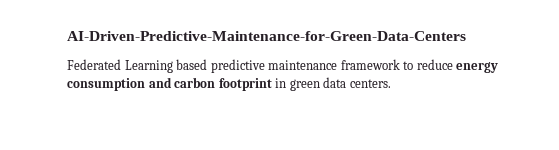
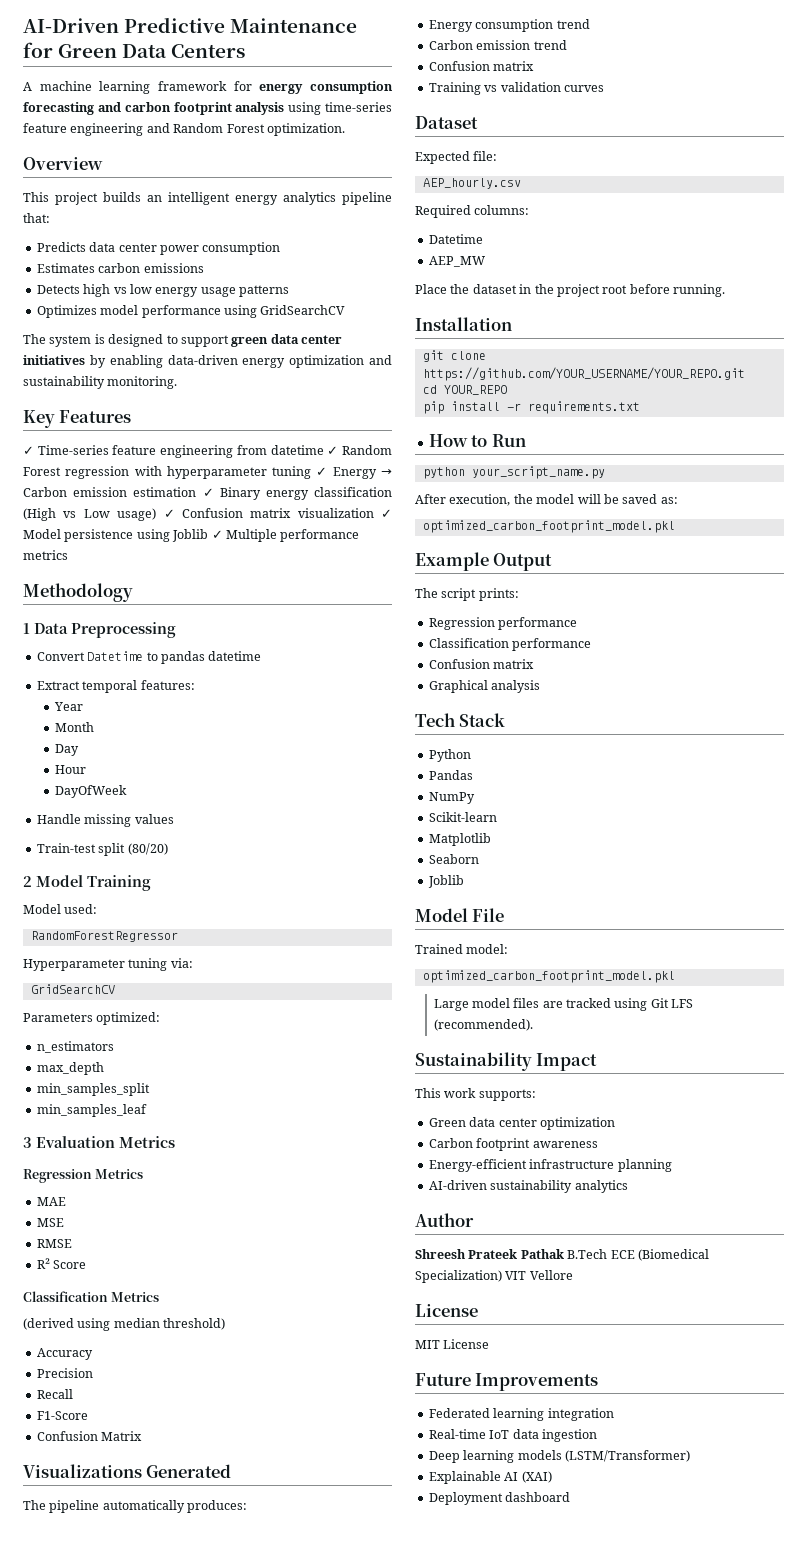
[67,31,466,41] [67,59,453,73] AI-Driven-Predictive-Maintenance-for-Green-Data-Centers // Federated Learning based predictive maintenance framework to reduce -> [23,17,358,33] [23,42,246,58] [23,81,252,94] AI-Driven Predictive Maintenance for Green Data Centers // A machine learning framework for
(145, 84) none -> [23,102,94,115] forecasting
[275,77,391,91] in green data centers. -> [235,102,392,115] [23,123,345,136] [23,157,103,170] [23,192,392,205] [23,213,50,223] [36,242,281,255] [36,263,204,273] [36,284,289,297] [36,305,346,318] [23,334,342,347] [23,355,392,368] [23,376,178,389] [23,410,132,428] [23,445,393,458] [23,466,392,479] [23,487,392,500] [23,508,392,521] [23,529,360,542] [23,550,68,560] [23,583,133,602] [23,622,176,638] [36,651,262,664] [36,680,195,693] [54,702,84,711] [55,722,95,732] [55,744,80,756] [55,765,87,774] [55,785,128,798] [36,814,174,827] [36,843,168,856] [23,875,151,891] [23,904,98,914] [30,931,178,942] [23,958,193,971] [30,984,115,994] [23,1012,161,1025] [36,1041,114,1053] [36,1062,104,1075] [36,1083,150,1096] [36,1104,147,1117] [23,1136,175,1148] [23,1169,144,1183] [36,1197,66,1206] [36,1218,64,1227] [36,1239,72,1248] [36,1258,87,1269] [23,1291,160,1302] [23,1318,226,1331] [36,1348,93,1360] [36,1368,93,1378] [36,1389,73,1399] [36,1411,88,1420] [36,1431,143,1441] [23,1464,232,1478] [23,1500,248,1513] [428,19,590,32] [428,40,567,50] [428,61,535,71] [428,82,604,95] [415,116,478,129] [415,151,498,164] [422,178,521,189] [415,205,530,218] [428,234,483,244] [428,256,485,267] [415,284,725,297] [415,317,512,331] [422,350,486,362] [422,367,745,381] [422,385,507,395] [422,401,640,414] [428,434,526,447] [422,466,605,479] [415,494,678,506] [422,520,675,533] [415,552,553,571] [415,588,519,601] [428,617,578,630] [428,638,592,651] [428,659,535,669] [428,680,541,693] [415,713,506,727] [428,749,471,762] [428,770,473,780] [428,792,475,804] [428,812,497,822] [428,833,491,846] [428,854,479,864] [427,875,464,888] [415,908,505,922] [415,944,509,954] [422,970,675,983] [433,998,694,1011] [433,1019,533,1031] [415,1052,598,1071] [415,1088,536,1101] [428,1117,615,1130] [428,1138,598,1151] [428,1159,672,1172] [428,1180,628,1193] [415,1213,474,1227] [415,1249,709,1261] [415,1270,573,1283] [415,1304,478,1317] [415,1339,490,1349] [415,1373,599,1391] [428,1408,614,1421] [428,1429,597,1442] [428,1450,690,1463] [428,1471,552,1484] [428,1492,571,1505] analysis using time-series feature engineering and Random Forest optimization. // Overview // This project builds an intelligent energy analytics pipeline that: // Predicts data center power consumption // Estimates carbon emissions // Detects high vs low energy usage patterns // Optimizes model performance using GridSearchCV // The system is designed to support green data center initiatives by enabling data-driven energy optimization and sustainability monitoring. // Key Features // ✓ Time-series feature engineering from datetime ✓ Random Forest regression with hyperparameter tuning ✓ Energy → Carbon emission estimation ✓ Binary energy classification (High vs Low usage) ✓ Confusion matrix visualization ✓ Model persistence using Joblib ✓ Multiple performance metrics // Methodology // 1 Data Preprocessing // Convert Datetime to pandas datetime // Extract temporal features: // Year // Month // Day // Hour // DayOfWeek // Handle missing values // Train-test split (80/20) // 2 Model Training // Model used: // RandomForestRegressor // Hyperparameter tuning via: // GridSearchCV // Parameters optimized: // n_estimators // max_depth // min_samples_split // min_samples_leaf // 3 Evaluation Metrics // Regression Metrics // MAE // MSE // RMSE // R² Score // Classification Metrics // (derived using median threshold) // Accuracy // Precision // Recall // F1-Score // Confusion Matrix // Visualizations Generated // The pipeline automatically produces: // Energy consumption trend // Carbon emission trend // Confusion matrix // Training vs validation curves // Dataset // Expected file: // AEP_hourly.csv // Required columns: // Datetime // AEP_MW // Place the dataset in the project root before running. // Installation // git clone https://github.com/YOUR_USERNAME/YOUR_REPO.git // cd YOUR_REPO // pip install -r requirements.txt // How to Run // python your_script_name.py // After execution, the model will be saved as: // optimized_carbon_footprint_model.pkl // Example Output // The script prints: // Regression performance // Classification performance // Confusion matrix // Graphical analysis // Tech Stack // Python // Pandas // NumPy // Scikit-learn // Matplotlib // Seaborn // Joblib // Model File // Trained model: // optimized_carbon_footprint_model.pkl // Large model files are tracked using Git LFS (recommended). // Sustainability Impact // This work supports: // Green data center optimization // Carbon footprint awareness // Energy-efficient infrastructure planning // AI-driven sustainability analytics // Author // Shreesh Prateek Pathak B.Tech ECE (Biomedical Specialization) VIT Vellore // License // MIT License // Future Improvements // Federated learning integration // Real-time IoT data ingestion // Deep learning models (LSTM/Transformer) // Explainable AI (XAI) // Deployment dashboard

